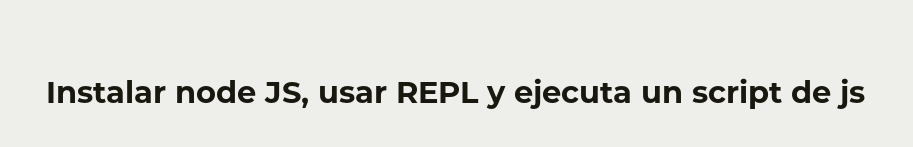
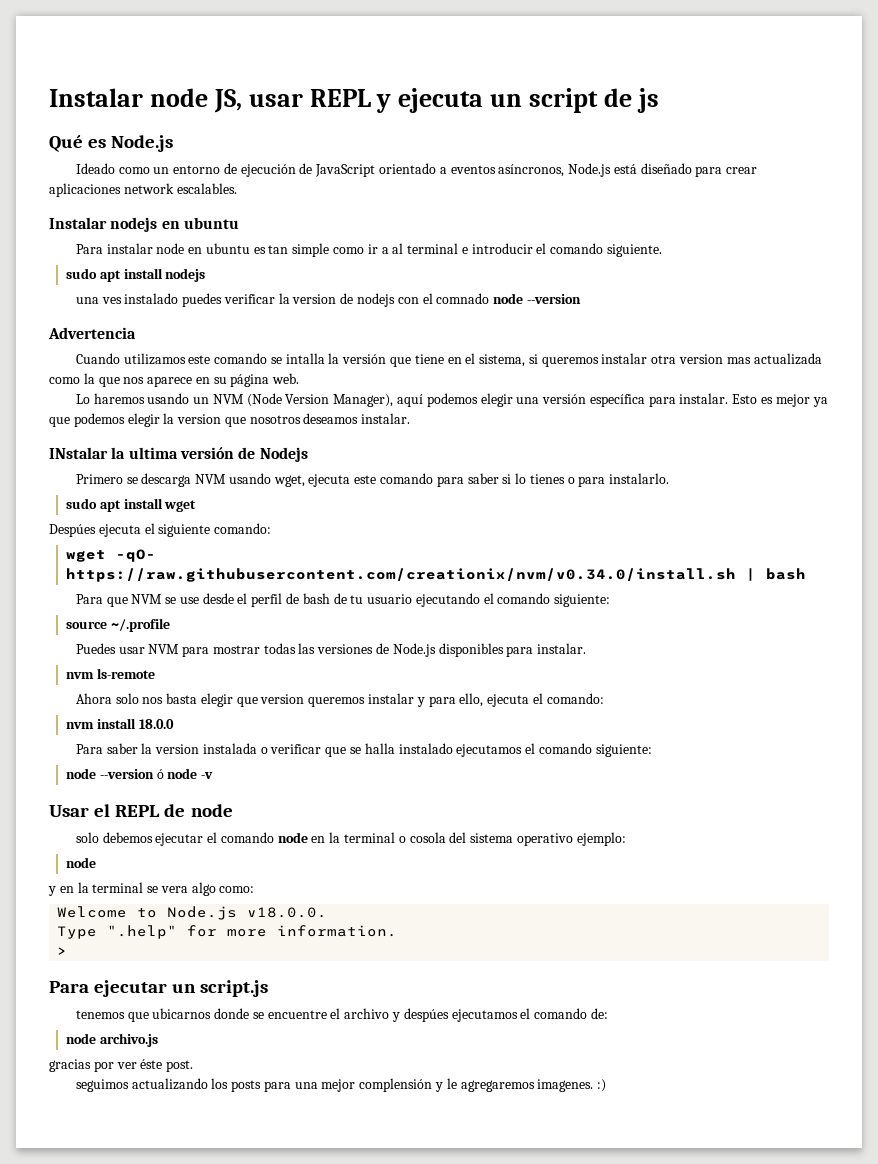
(865, 93) none -> [49,135,174,152] [75,163,758,177] [49,183,237,197] [49,217,239,232] [75,243,662,257] [66,268,206,282] [75,293,581,307] [48,327,136,339] [75,353,822,367] [49,373,300,387] [75,393,828,407] [49,413,411,427] [49,447,308,462] [75,473,670,487] [66,498,197,512] [49,523,272,537] [66,549,157,562] [66,568,807,582] [75,593,611,607] [66,618,170,632] [75,643,587,657] [66,668,155,679] [75,693,604,707] [66,718,174,729] [75,743,652,757] [66,768,214,779] [49,804,233,817] [75,832,626,846] [66,857,97,868] [48,882,255,896] [57,906,328,920] [57,925,398,939] [57,947,68,955] [49,980,269,997] [75,1008,608,1022] [66,1033,158,1047] [49,1059,194,1072] [75,1078,607,1092] // Qué es Node.js // Ideado como un entorno de ejecución de JavaScript orientado a eventos asíncronos, Node.js está diseñado para crear aplicaciones network escalables. // Instalar nodejs en ubuntu // Para instalar node en ubuntu es tan simple como ir a al terminal e introducir el comando siguiente. // sudo apt install nodejs // una ves instalado puedes verificar la version de nodejs con el comnado node --version // Advertencia // Cuando utilizamos este comando se intalla la versión que tiene en el sistema, si queremos instalar otra version mas actualizada como la que nos aparece en su página web. // Lo haremos usando un NVM (Node Version Manager), aquí podemos elegir una versión específica para instalar. Esto es mejor ya que podemos elegir la version que nosotros deseamos instalar. // INstalar la ultima versión de Nodejs // Primero se descarga NVM usando wget, ejecuta este comando para saber si lo tienes o para instalarlo. // sudo apt install wget // Despúes ejecuta el siguiente comando: // wget -qO- https://raw.githubusercontent.com/creationix/nvm/v0.34.0/install.sh | bash // Para que NVM se use desde el perfil de bash de tu usuario ejecutando el comando siguiente: // source ~/.profile // Puedes usar NVM para mostrar todas las versiones de Node.js disponibles para instalar. // nvm ls-remote // Ahora solo nos basta elegir que version queremos instalar y para ello, ejecuta el comando: // nvm install 18.0.0 // Para saber la version instalada o verificar que se halla instalado ejecutamos el comando siguiente: // node --version ó node -v // Usar el REPL de node // solo debemos ejecutar el comando node en la terminal o cosola del sistema operativo ejemplo: // node // y en la terminal se vera algo como: // Welcome to Node.js v18.0.0. // Type ".help" for more information. // > // Para ejecutar un script.js // tenemos que ubicarnos donde se encuentre el archivo y despúes ejecutamos el comando de: // node archivo.js // gracias por ver éste post. // seguimos actualizando los posts para una mejor complensión y le agregaremos imagenes. :)

